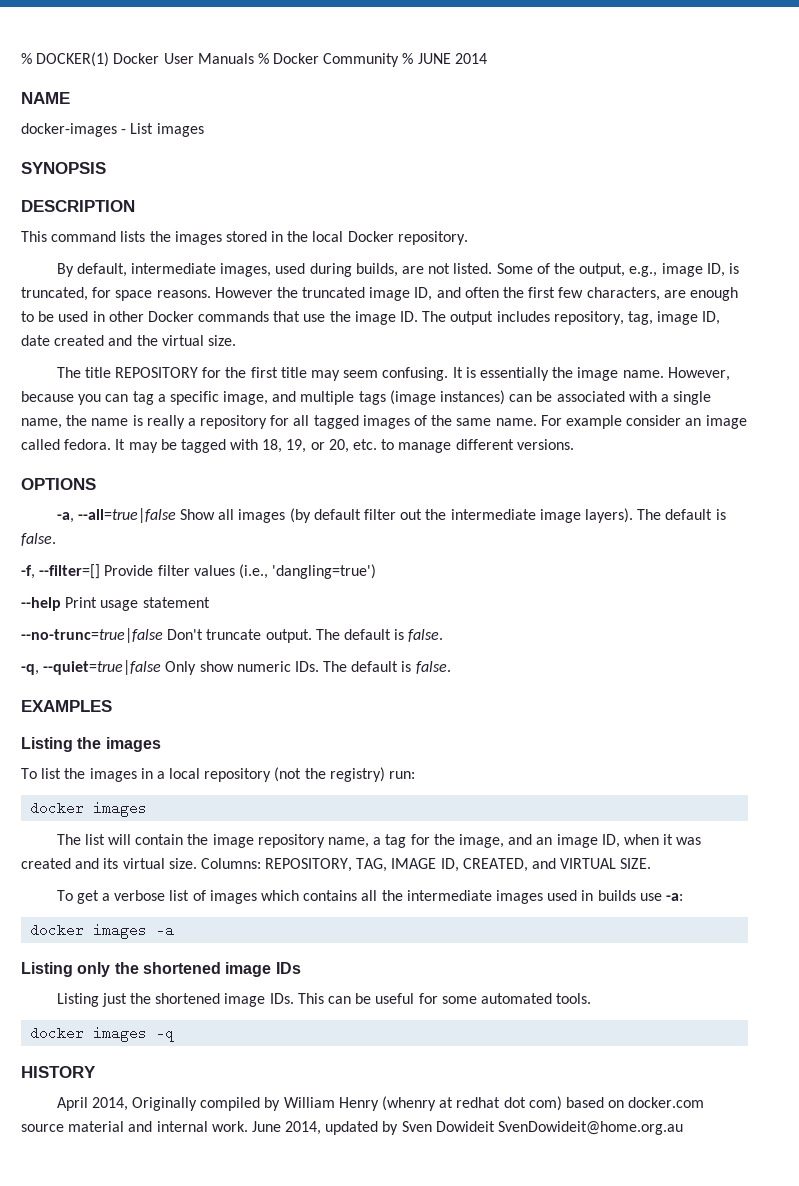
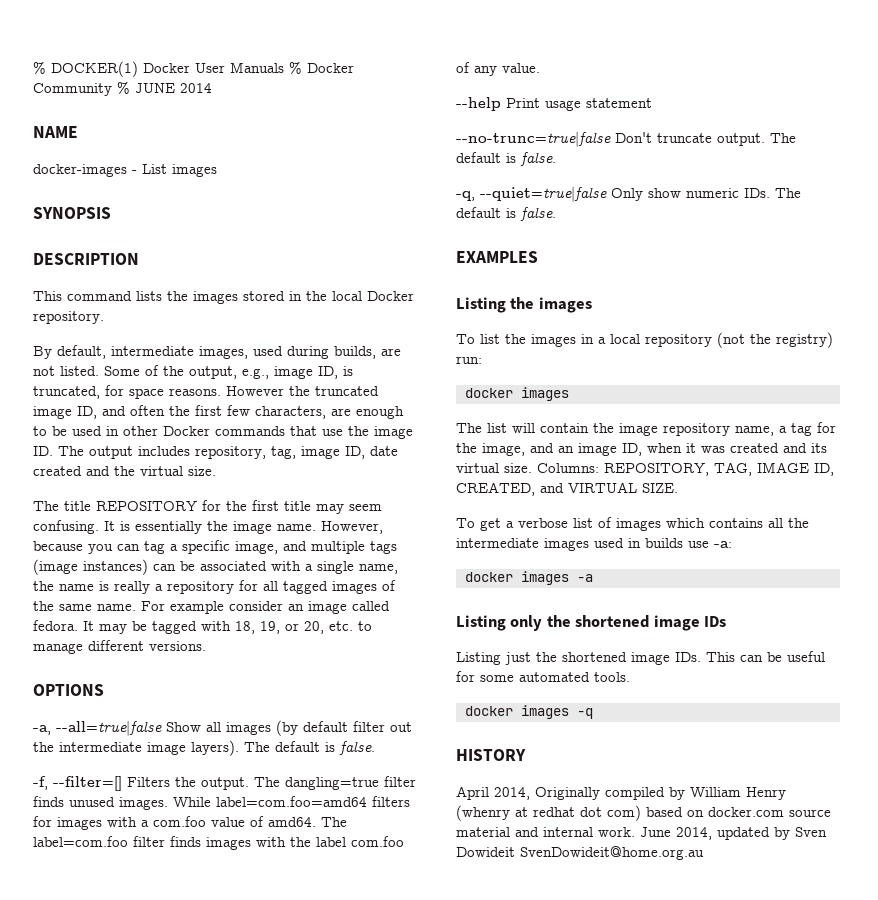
[104,564,377,579] Provide filter values (i.e., 'dangling=true') -> [127,776,416,790] [33,796,410,810] [33,816,347,830] [33,836,404,850] [456,62,540,76] Filters the output. The dangling=true filter finds unused images. While label=com.foo=amd64 filters for images with a com.foo value of amd64. The label=com.foo filter finds images with the label com.foo of any value.

